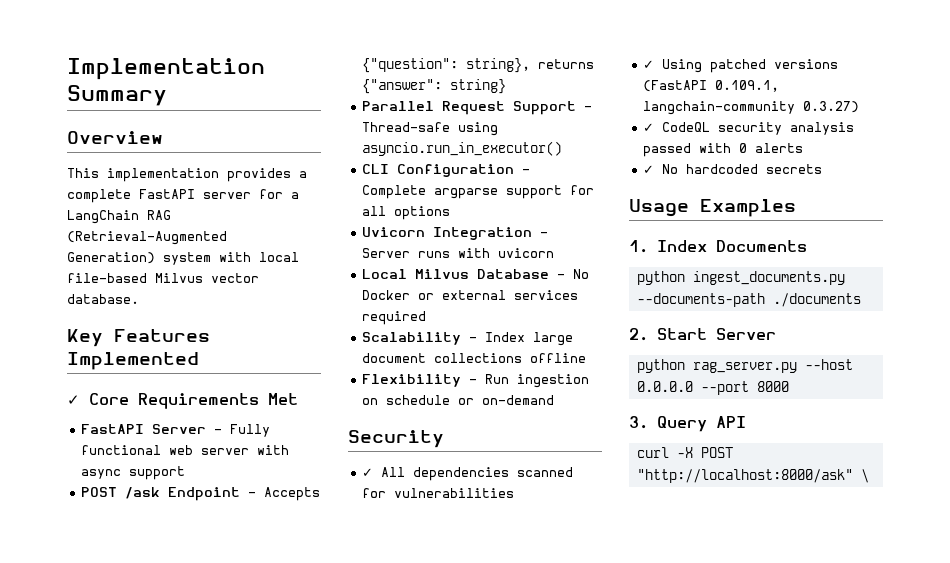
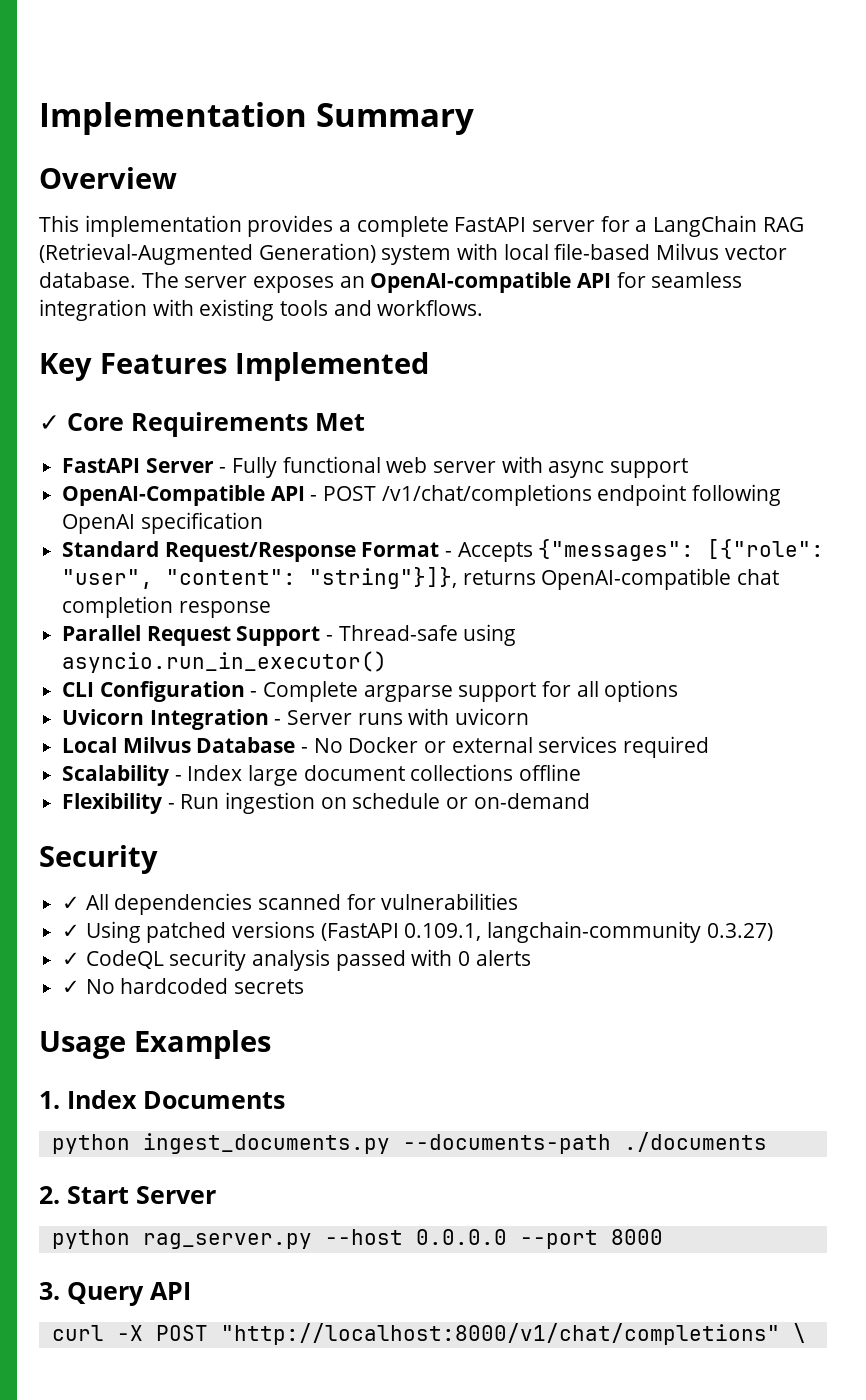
(139, 299) none -> [141,272,743,293] [39,299,484,321] The server exposes an OpenAI-compatible API for seamless integration with existing tools and workflows.
[81,487,321,501] [362,58,595,73] [362,79,507,94] POST /ask Endpoint - Accepts {"question": string}, returns {"answer": string} -> [62,484,782,506] [62,512,263,534] [62,539,825,562] [62,567,780,590] [62,596,271,618] OpenAI-Compatible API - POST /v1/chat/completions endpoint following OpenAI specification // Standard Request/Response Format - Accepts {"messages": [{"role": "user", "content": "string"}]}, returns OpenAI-compatible chat completion response
[636,469,853,483] "http://localhost:8000/ask" -> [220,1323,780,1345] "http://localhost:8000/v1/chat/completions"

